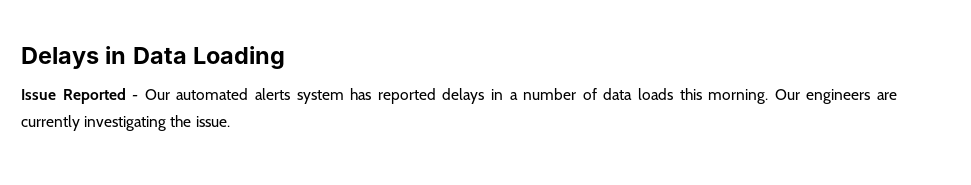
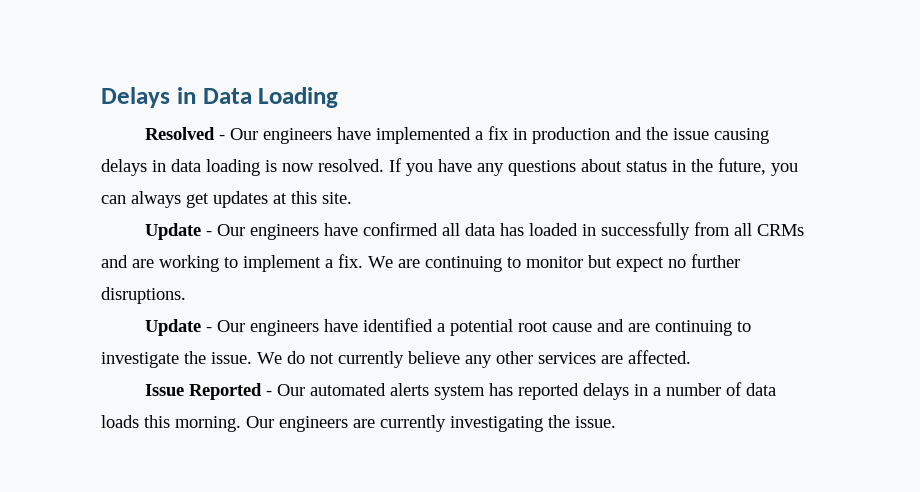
(286, 57) none -> [145,126,770,144] [101,158,798,176] [101,191,352,208] [145,222,805,240] [101,254,740,272] [101,287,186,304] [145,318,752,336] [101,350,691,368] // Resolved - Our engineers have implemented a fix in production and the issue causing delays in data loading is now resolved. If you have any questions about status in the future, you can always get updates at this site. // Update - Our engineers have confirmed all data has loaded in successfully from all CRMs and are working to implement a fix. We are continuing to monitor but expect no further disruptions. // Update - Our engineers have identified a potential root cause and are continuing to investigate the issue. We do not currently believe any other services are affected.

